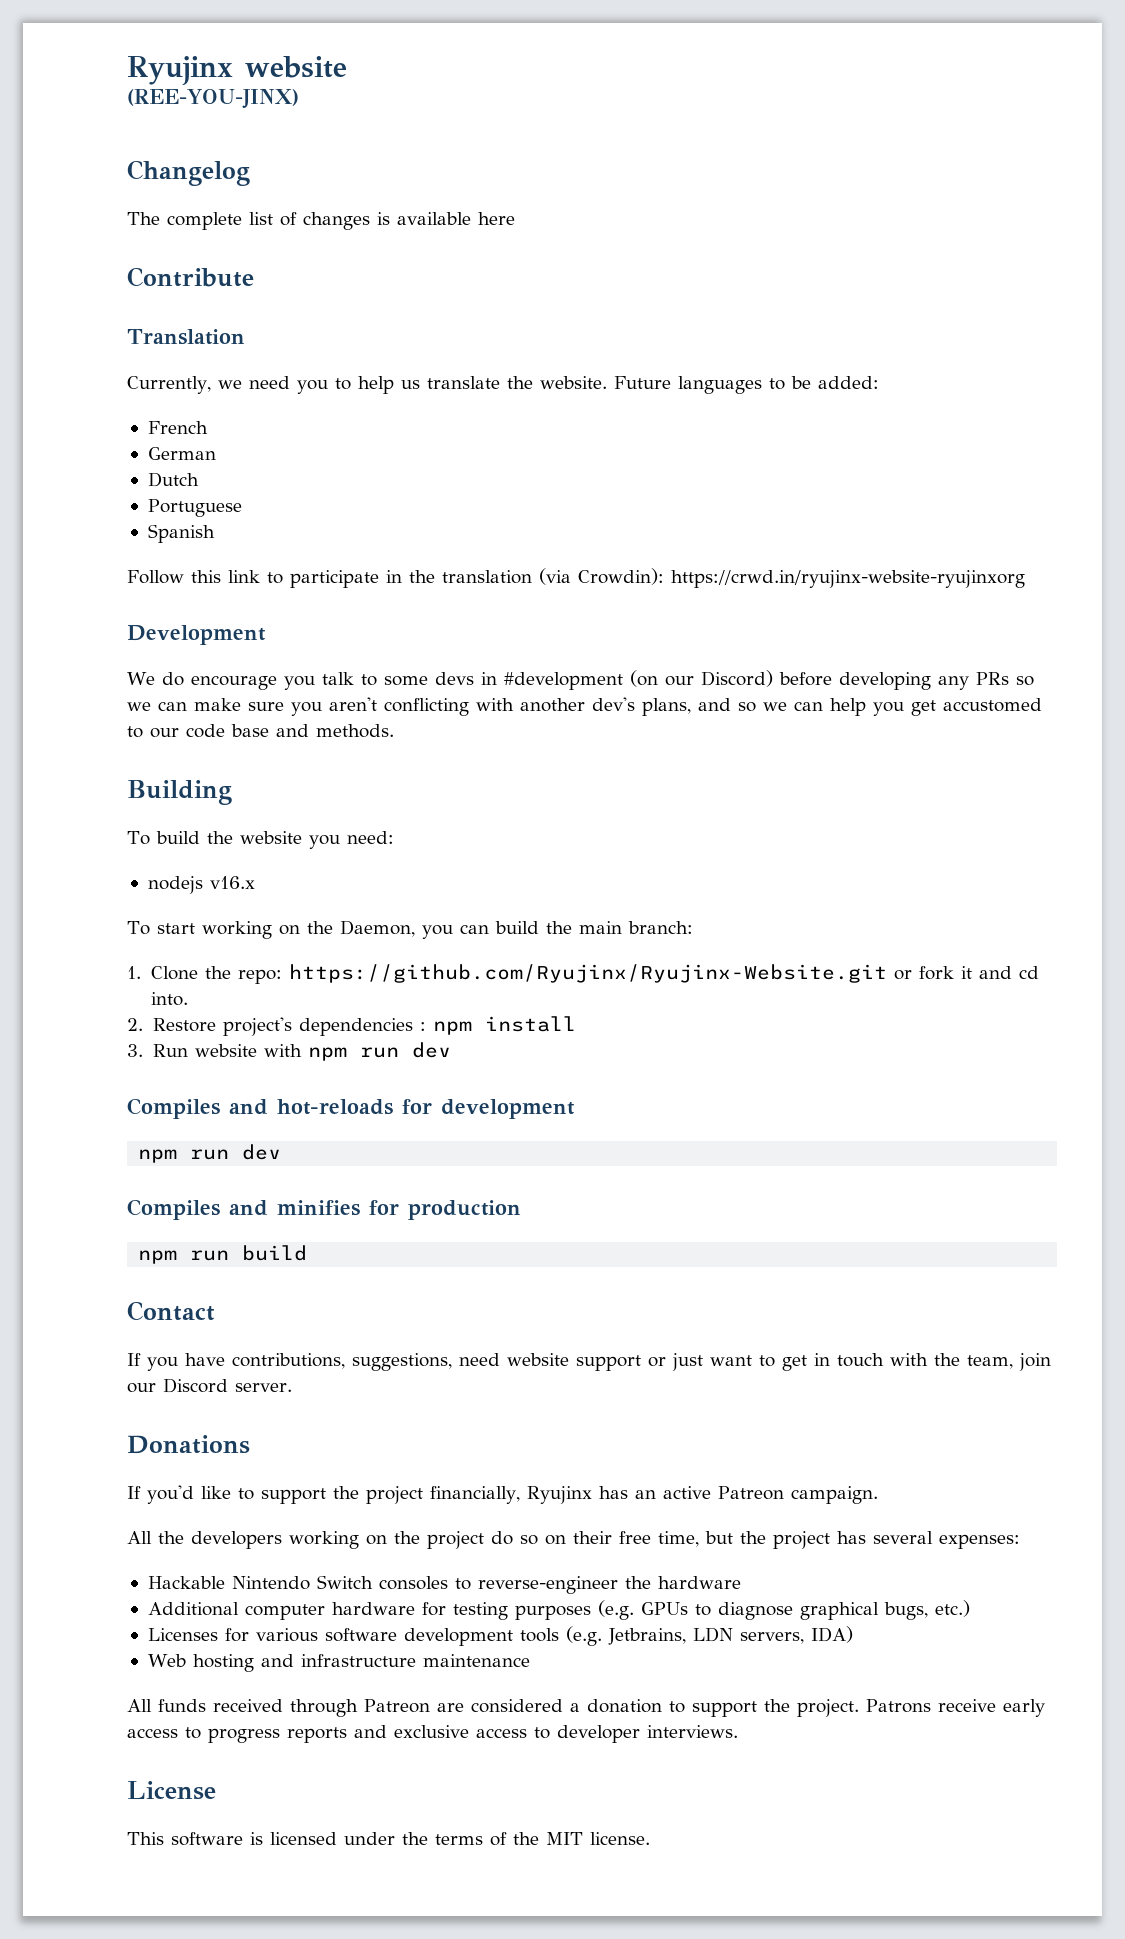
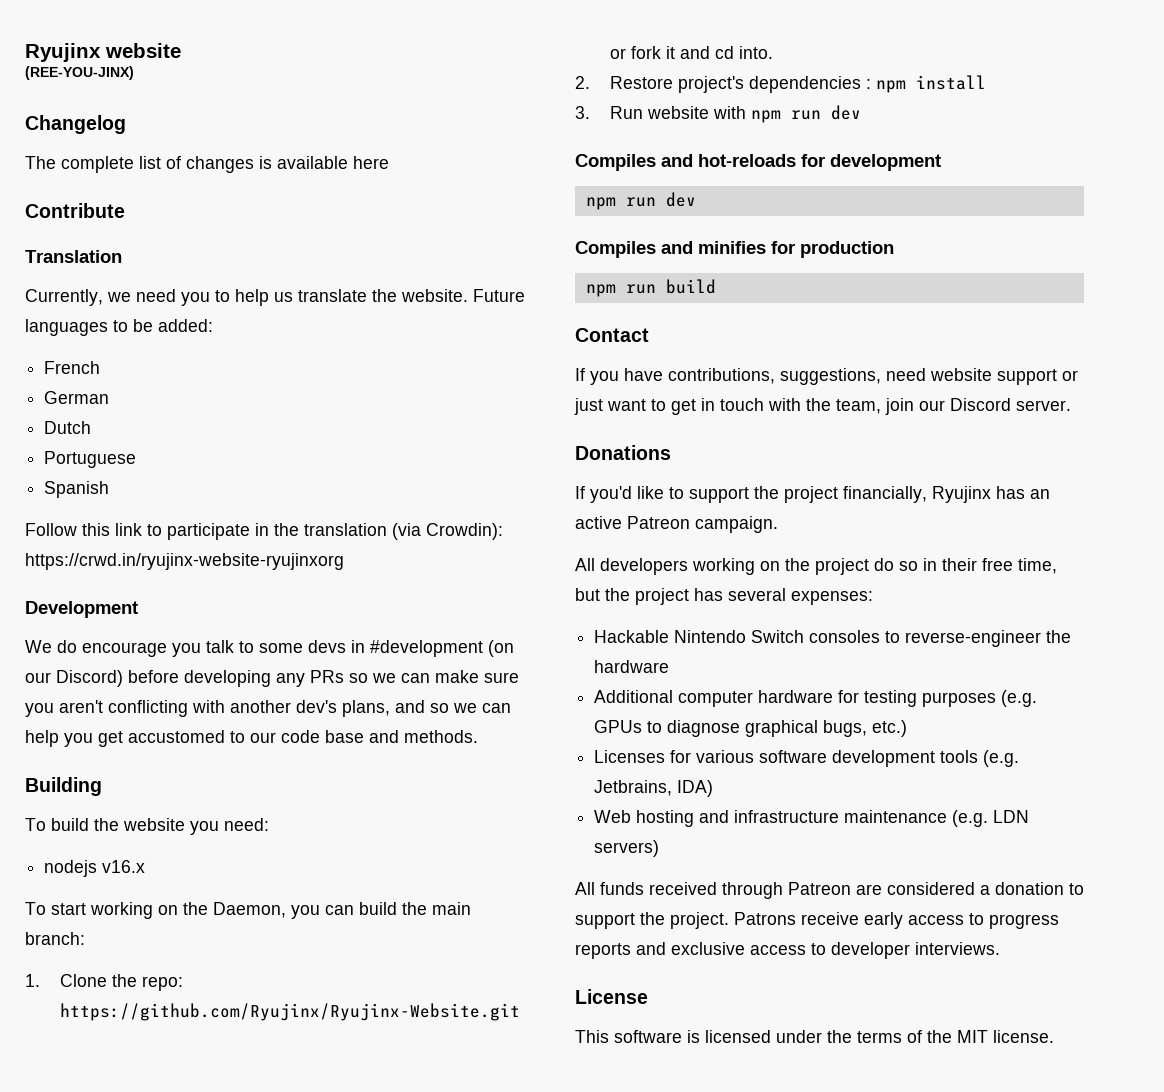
[158,1531,184,1544] the -> (595, 564) none
[545,1535,566,1545] on -> [923,558,937,571] in
[692,1627,804,1644] LDN servers, -> (673, 788) none
(530, 1660) none -> [952,810,1030,827] [594,840,660,857] (e.g. LDN servers)

